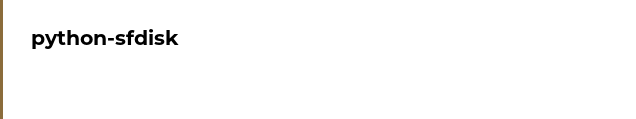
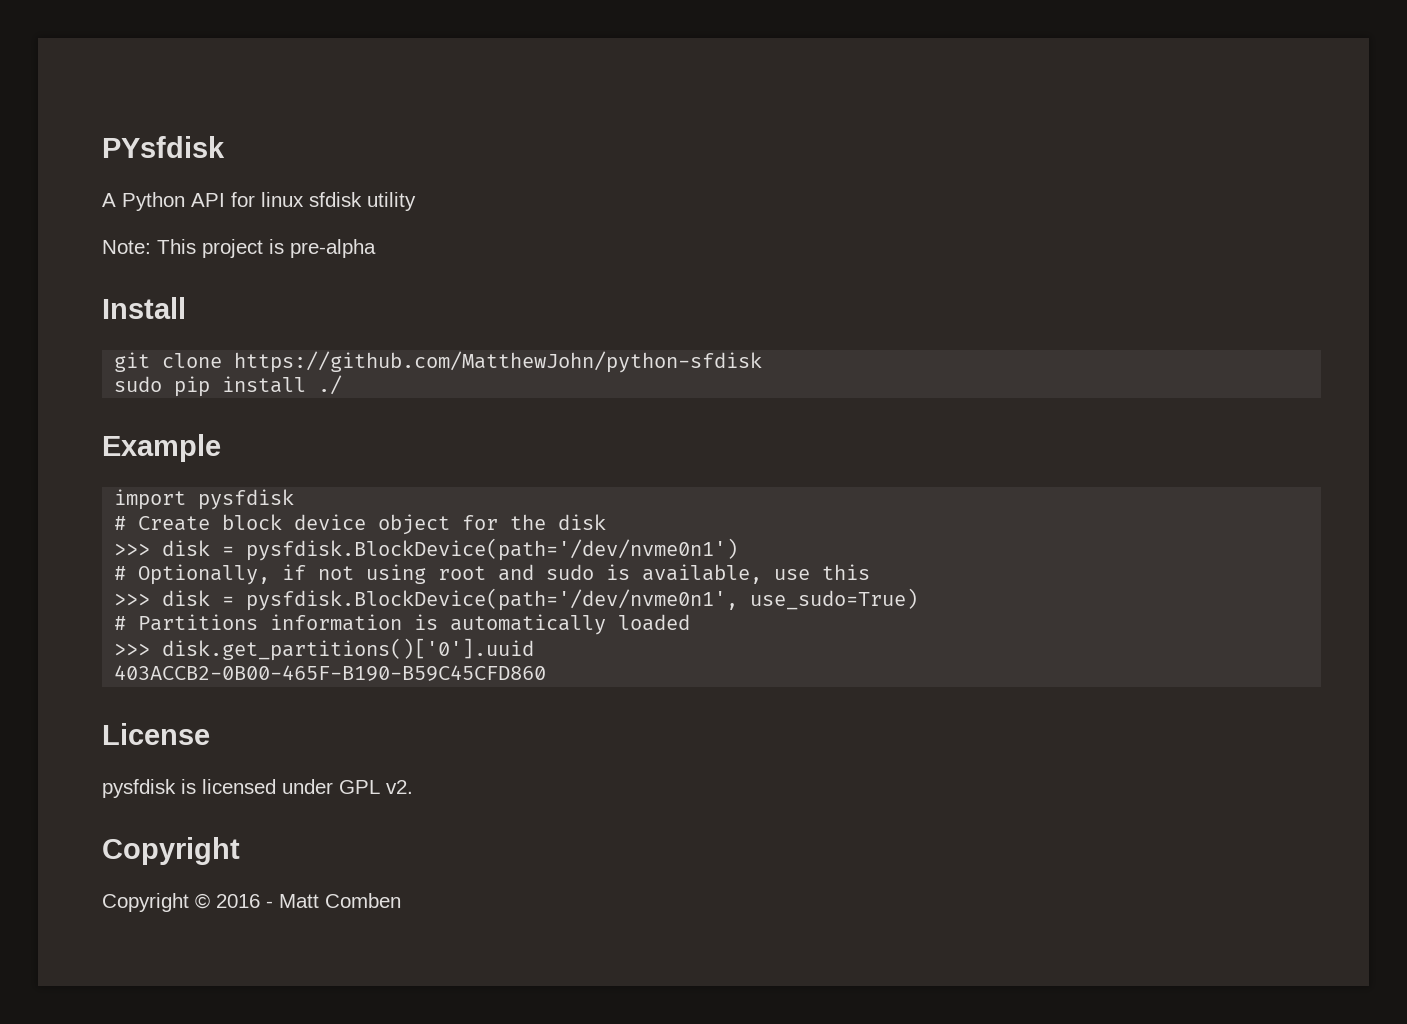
[31,29,179,49] python-sfdisk -> [102,136,225,158] [102,192,416,211] [102,239,376,258] [102,297,186,319] [114,351,763,373] [114,375,343,397] [102,434,221,462] [114,489,295,510] [114,514,607,535] [114,538,739,561] [114,564,871,585] [114,588,919,611] [114,614,691,635] [114,638,535,661] [114,665,547,681] [102,723,210,745] [102,779,413,798] [102,837,240,865] [102,893,401,912] PYsfdisk // A Python API for linux sfdisk utility // Note: This project is pre-alpha // Install // git clone https://github.com/MatthewJohn/python-sfdisk // sudo pip install ./ // Example // import pysfdisk // # Create block device object for the disk // >>> disk = pysfdisk.BlockDevice(path='/dev/nvme0n1') // # Optionally, if not using root and sudo is available, use this // >>> disk = pysfdisk.BlockDevice(path='/dev/nvme0n1', use_sudo=True) // # Partitions information is automatically loaded // >>> disk.get_partitions()['0'].uuid // 403ACCB2-0B00-465F-B190-B59C45CFD860 // License // pysfdisk is licensed under GPL v2. // Copyright // Copyright © 2016 - Matt Comben

